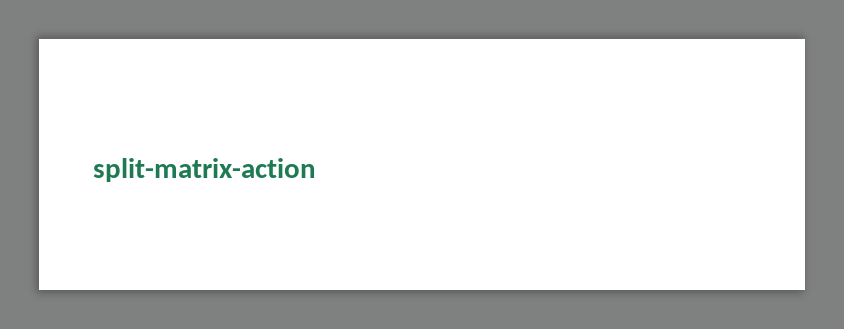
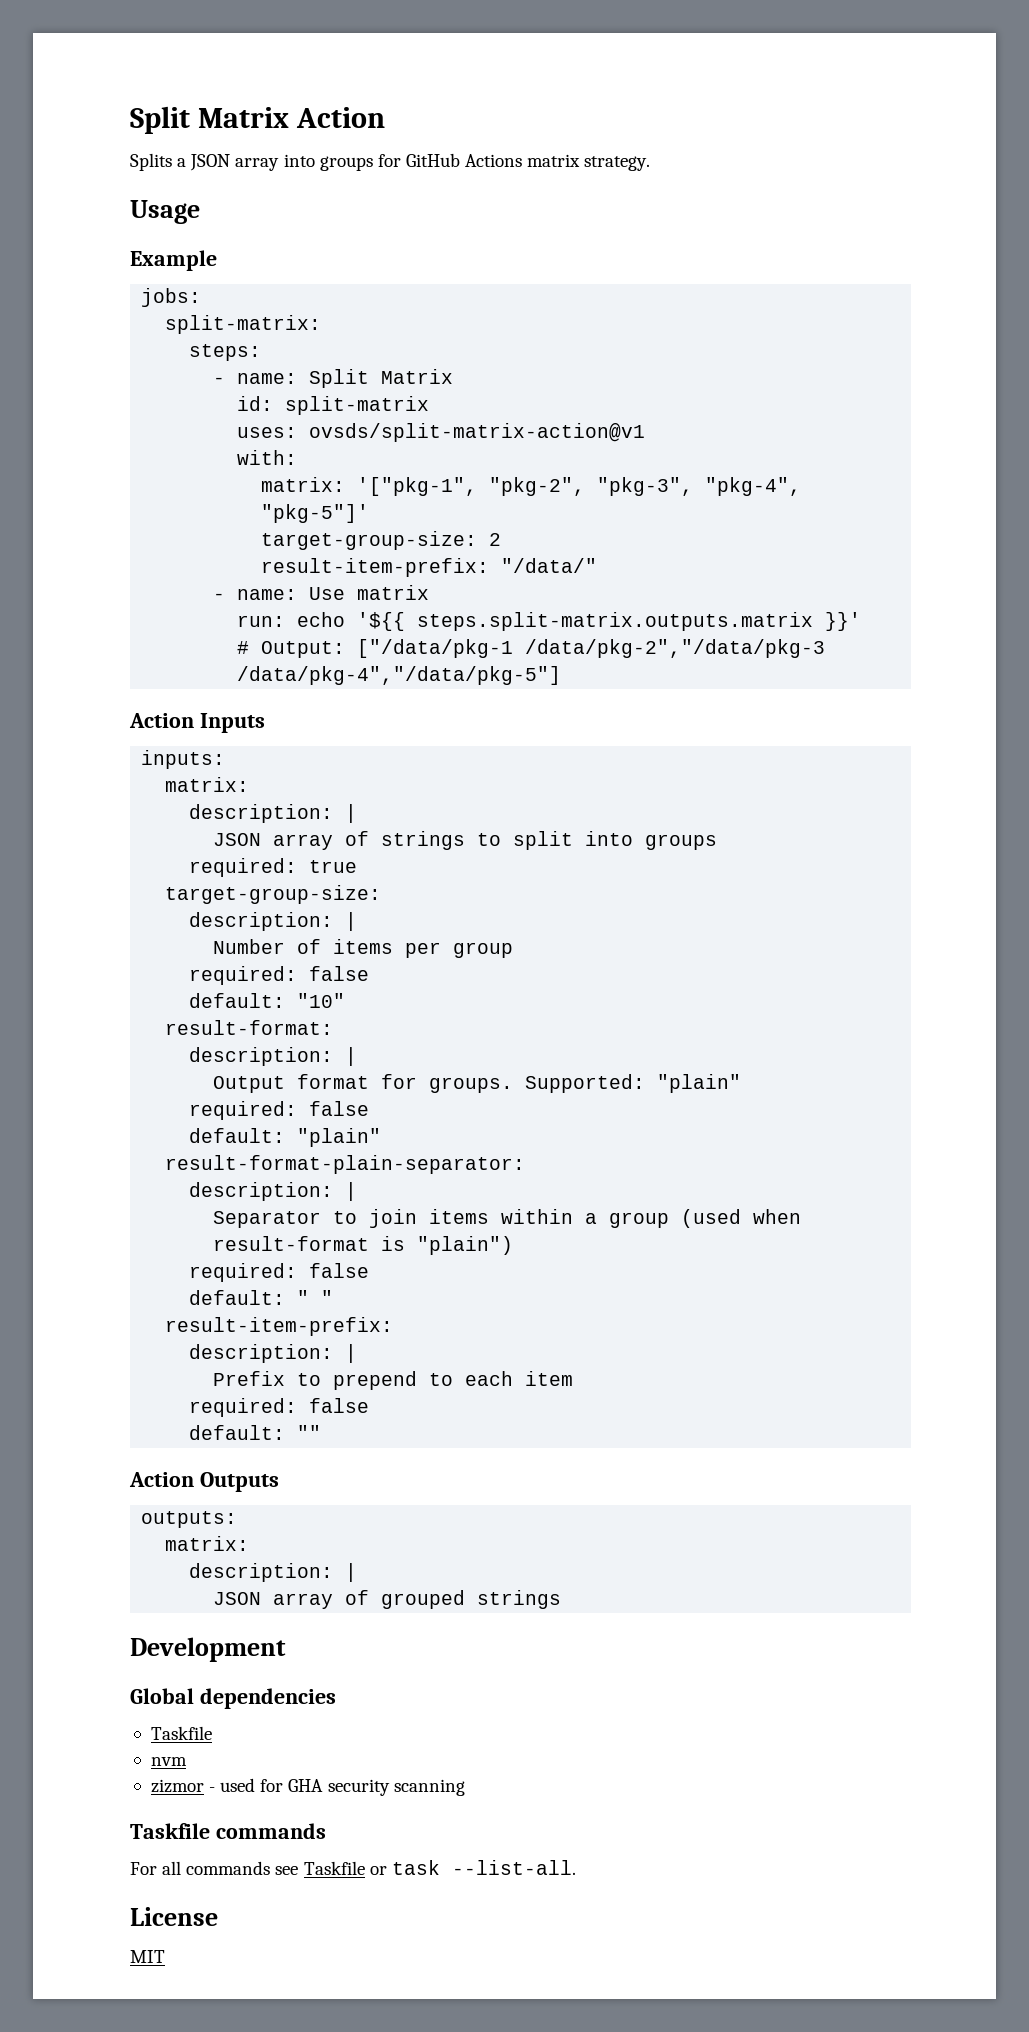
[93,158,316,182] split-matrix-action -> [130,106,385,134] [130,153,651,171] [130,200,200,224] [130,250,217,271] [141,288,202,307] [165,315,322,334] [189,344,262,361] [213,369,454,388] [237,396,430,415] [237,423,646,442] [237,450,298,465] [261,477,802,496] [261,504,370,523] [261,531,502,550] [261,558,598,577] [213,585,430,600] [237,612,862,631] [237,639,826,658] [237,666,562,685] [129,713,265,733] [141,750,226,769] [165,777,250,792] [189,804,358,823] [213,831,718,850] [189,858,358,877] [165,885,382,904] [189,912,358,931] [213,939,514,958] [189,966,370,985] [189,993,346,1008] [165,1020,334,1035] [189,1047,358,1066] [213,1074,742,1093] [189,1101,370,1120] [189,1128,382,1147] [165,1155,526,1174] [189,1182,358,1201] [213,1209,802,1228] [213,1236,514,1255] [189,1263,370,1282] [189,1290,334,1305] [165,1317,394,1336] [189,1344,358,1363] [213,1371,574,1390] [189,1398,370,1417] [189,1425,322,1440] [129,1472,279,1492] [141,1511,238,1528] [165,1536,250,1551] [189,1563,358,1582] [213,1590,562,1609] [130,1637,286,1662] [130,1688,336,1709] [150,1726,212,1740] [150,1757,187,1766] [150,1778,465,1796] [130,1823,326,1839] [130,1860,576,1875] [130,1907,218,1926] [130,1950,165,1963] Split Matrix Action // Splits a JSON array into groups for GitHub Actions matrix strategy. // Usage // Example // jobs: // split-matrix: // steps: // - name: Split Matrix // id: split-matrix // uses: ovsds/split-matrix-action@v1 // with: // matrix: '["pkg-1", "pkg-2", "pkg-3", "pkg-4", "pkg-5"]' // target-group-size: 2 // result-item-prefix: "/data/" // - name: Use matrix // run: echo '${{ steps.split-matrix.outputs.matrix }}' // # Output: ["/data/pkg-1 /data/pkg-2","/data/pkg-3 /data/pkg-4","/data/pkg-5"] // Action Inputs // inputs: // matrix: // description: | // JSON array of strings to split into groups // required: true // target-group-size: // description: | // Number of items per group // required: false // default: "10" // result-format: // description: | // Output format for groups. Supported: "plain" // required: false // default: "plain" // result-format-plain-separator: // description: | // Separator to join items within a group (used when result-format is "plain") // required: false // default: " " // result-item-prefix: // description: | // Prefix to prepend to each item // required: false // default: "" // Action Outputs // outputs: // matrix: // description: | // JSON array of grouped strings // Development // Global dependencies // Taskfile // nvm // zizmor - used for GHA security scanning // Taskfile commands // For all commands see Taskfile or task --list-all. // License // MIT

